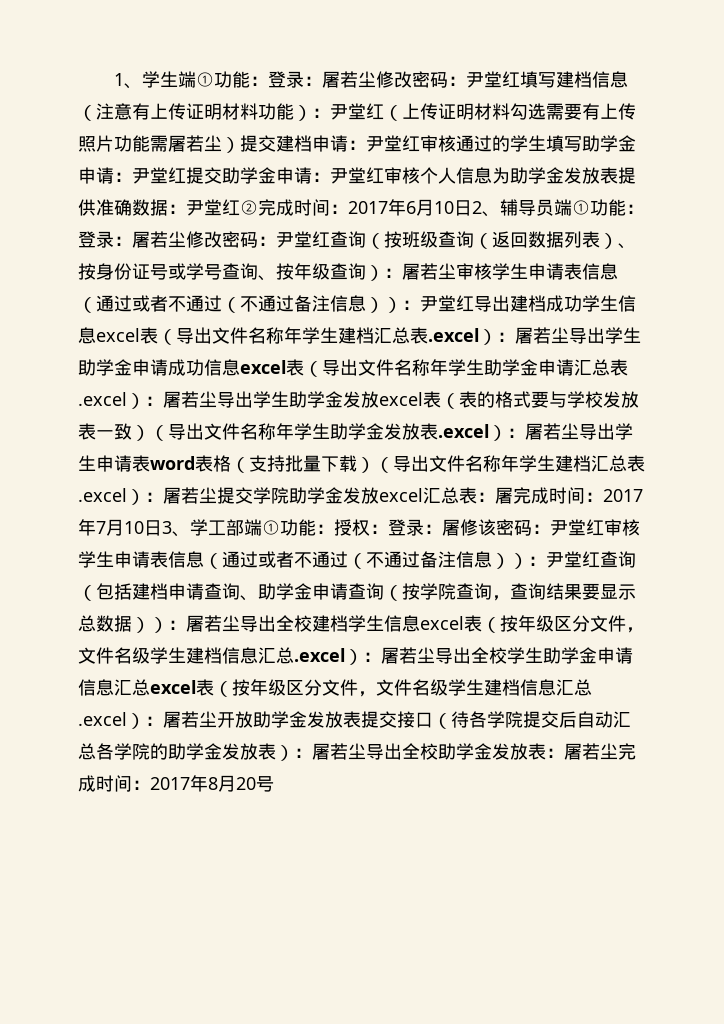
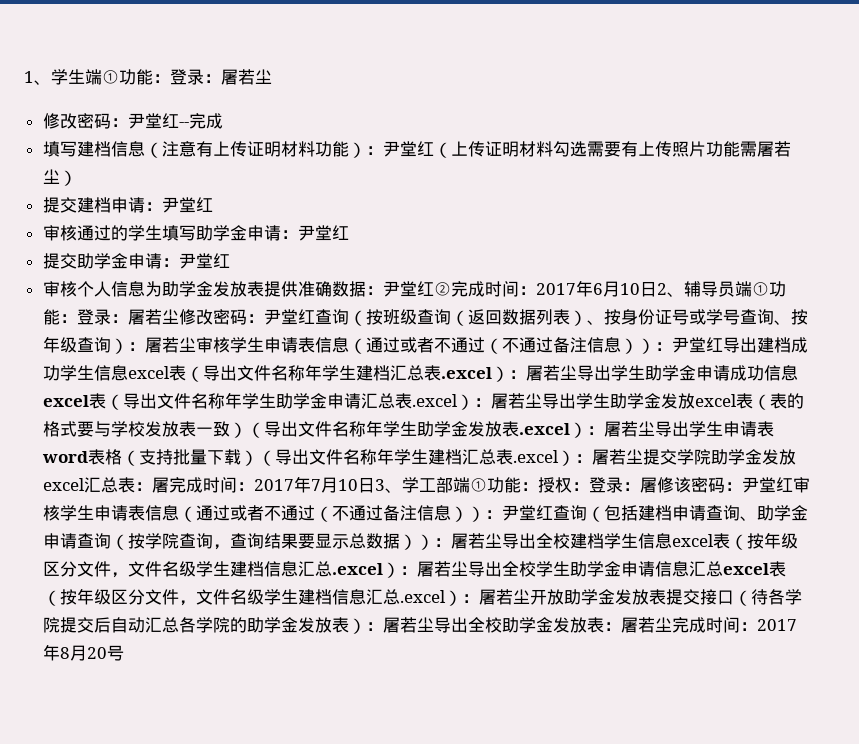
[376,71,521,88] 修改密码：尹堂红 -> [42,113,223,129] // 修改密码：尹堂红--完成 //
(240, 145) none -> (77, 178) //
(420, 143) none -> (213, 204) //
(186, 175) none -> (349, 232) //
(384, 175) none -> (230, 260) //

